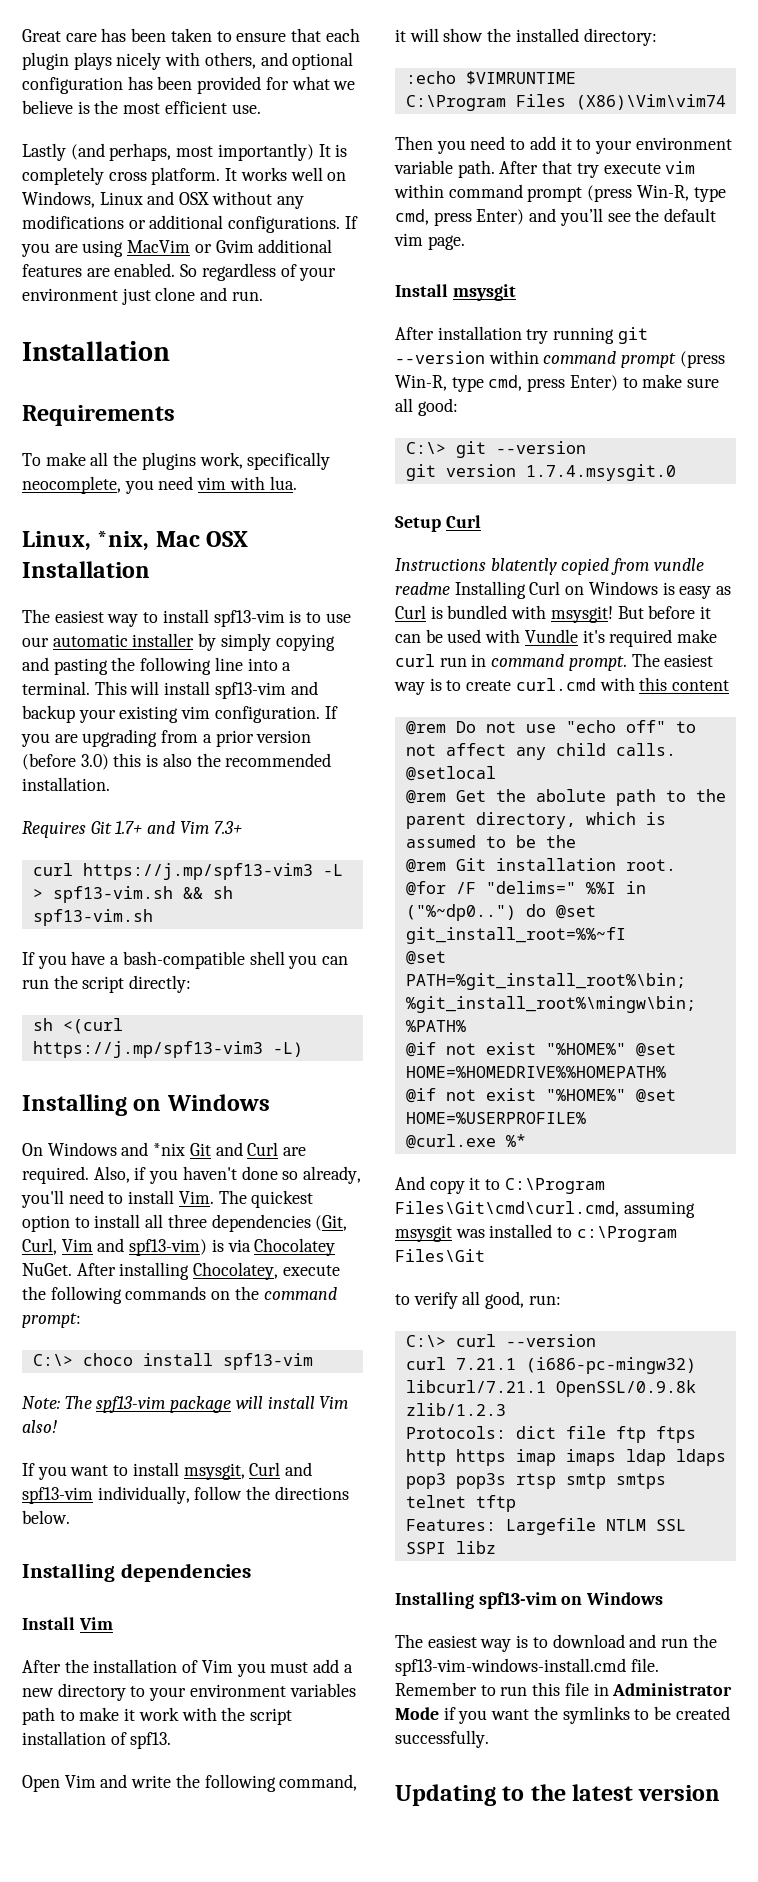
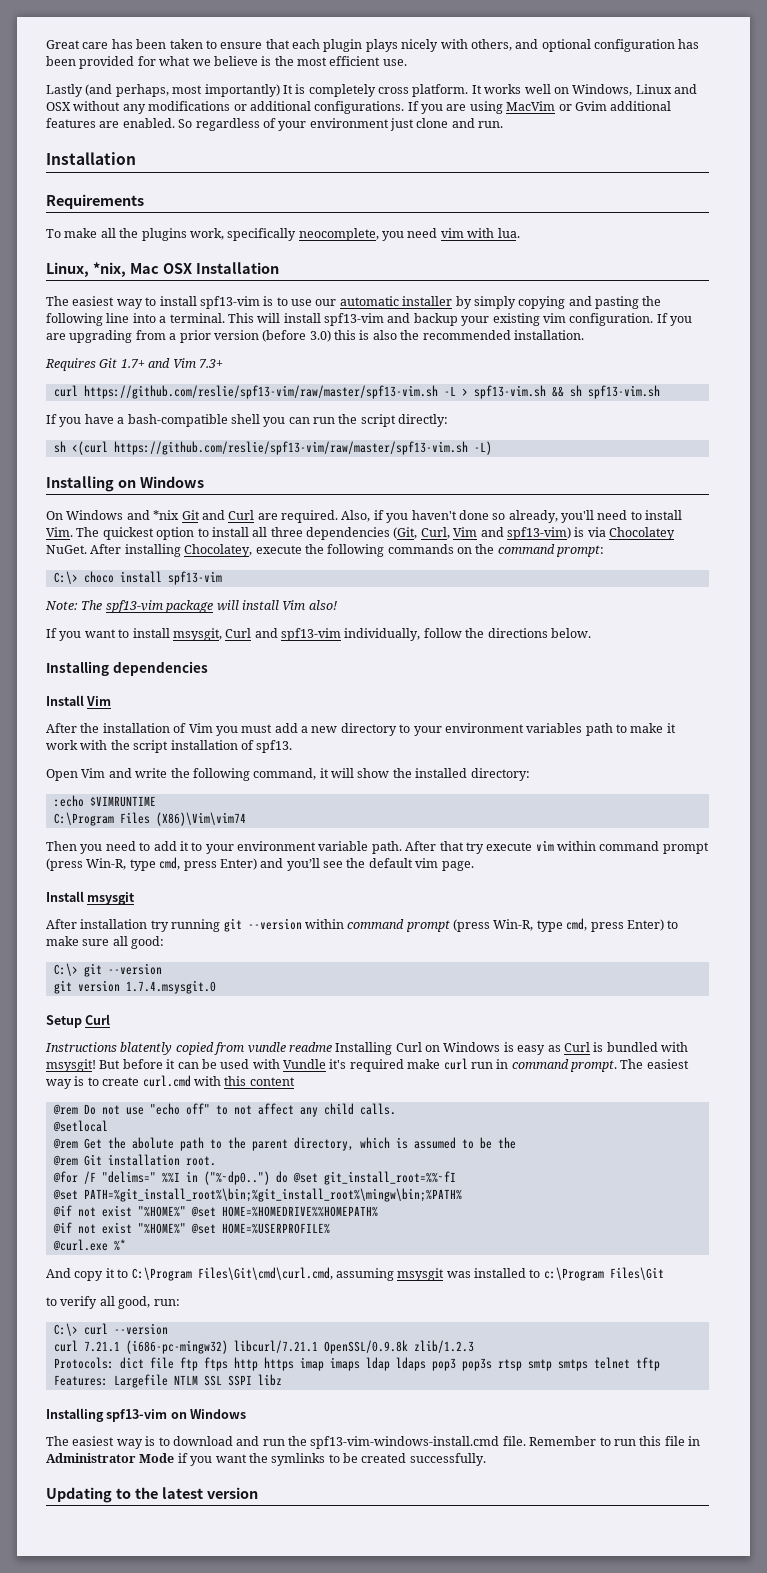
[82,863,313,880] https://j.mp/spf13-vim3 -> [83,385,438,399] https://github.com/reslie/spf13-vim/raw/master/spf13-vim.sh
[32,1041,263,1058] https://j.mp/spf13-vim3 -> [113,441,468,455] https://github.com/reslie/spf13-vim/raw/master/spf13-vim.sh

